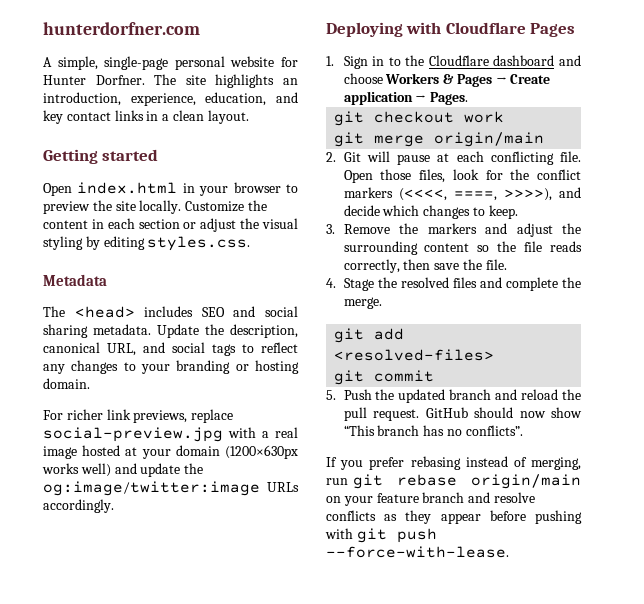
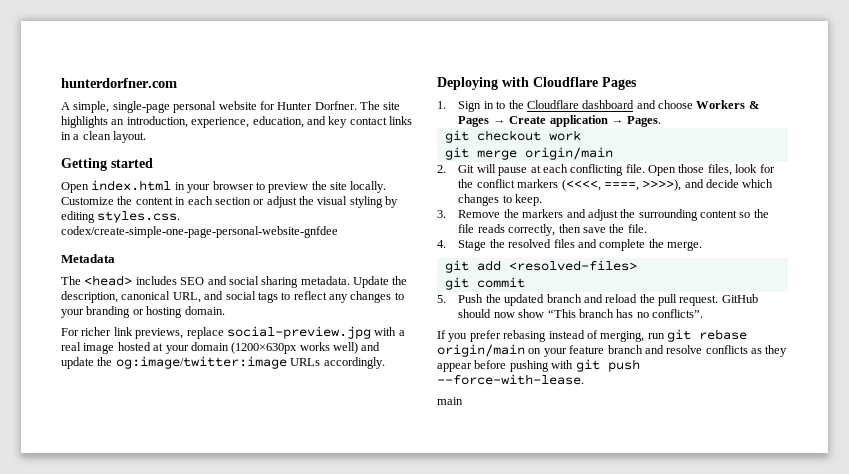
(251, 243) none -> [61,226,338,238] codex/create-simple-one-page-personal-website-gnfdee
(509, 552) none -> [437,397,463,405] // main

